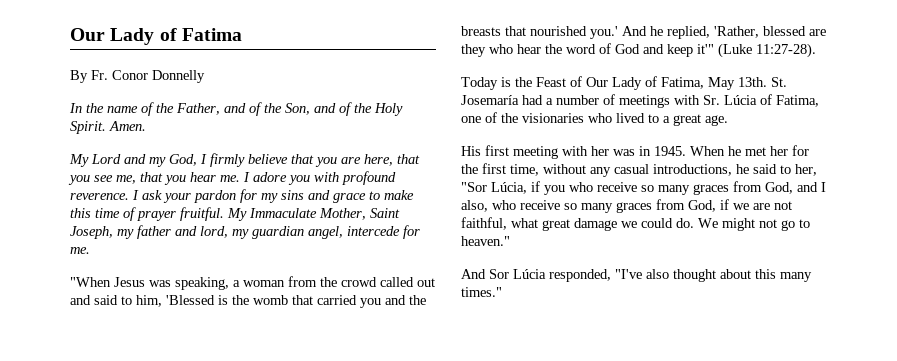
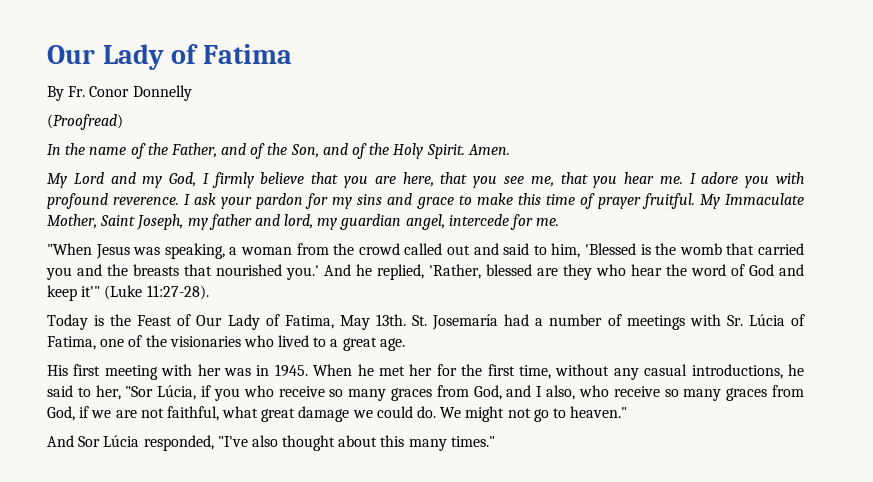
(205, 76) none -> [47,114,123,130] // (Proofread)

